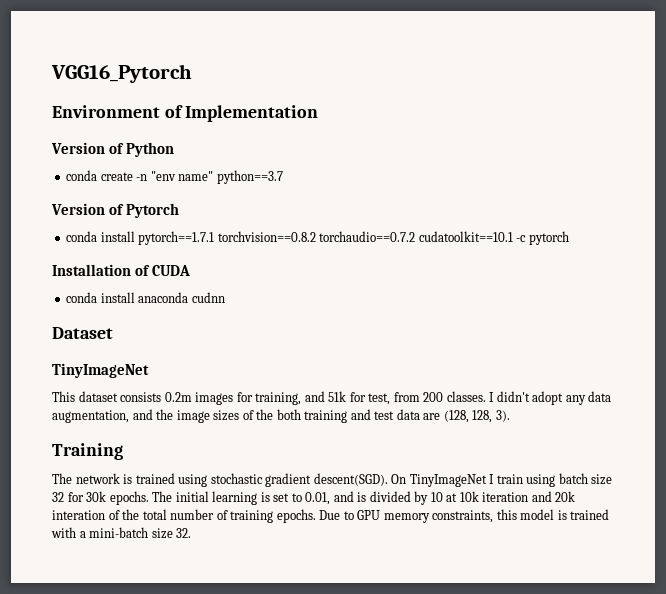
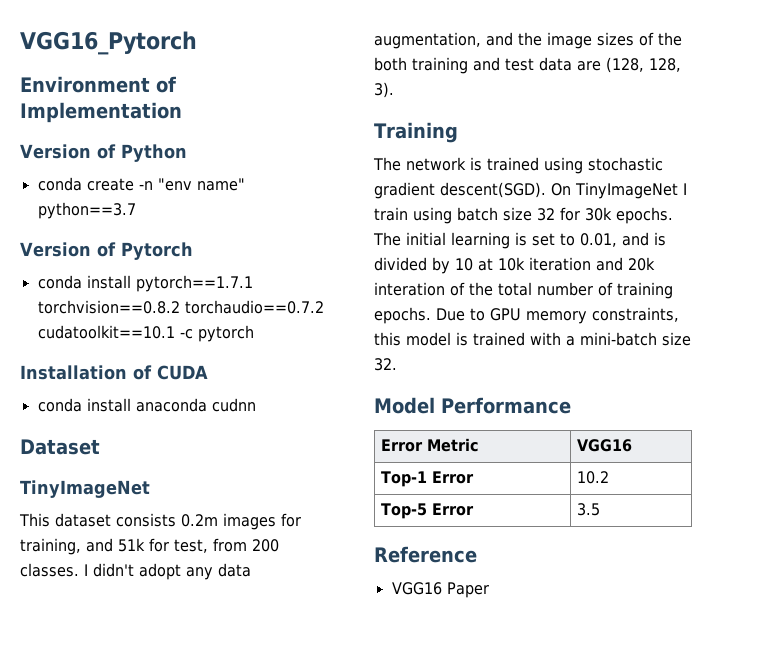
(192, 533) none -> [374,397,571,414] [380,438,479,452] [576,439,632,452] [380,471,474,487] [576,471,609,484] [380,503,474,519] [576,503,600,516] [374,546,477,563] [391,582,489,598] // Model Performance // Error Metric | VGG16 // Top-1 Error | 10.2 // Top-5 Error | 3.5 // Reference // VGG16 Paper

